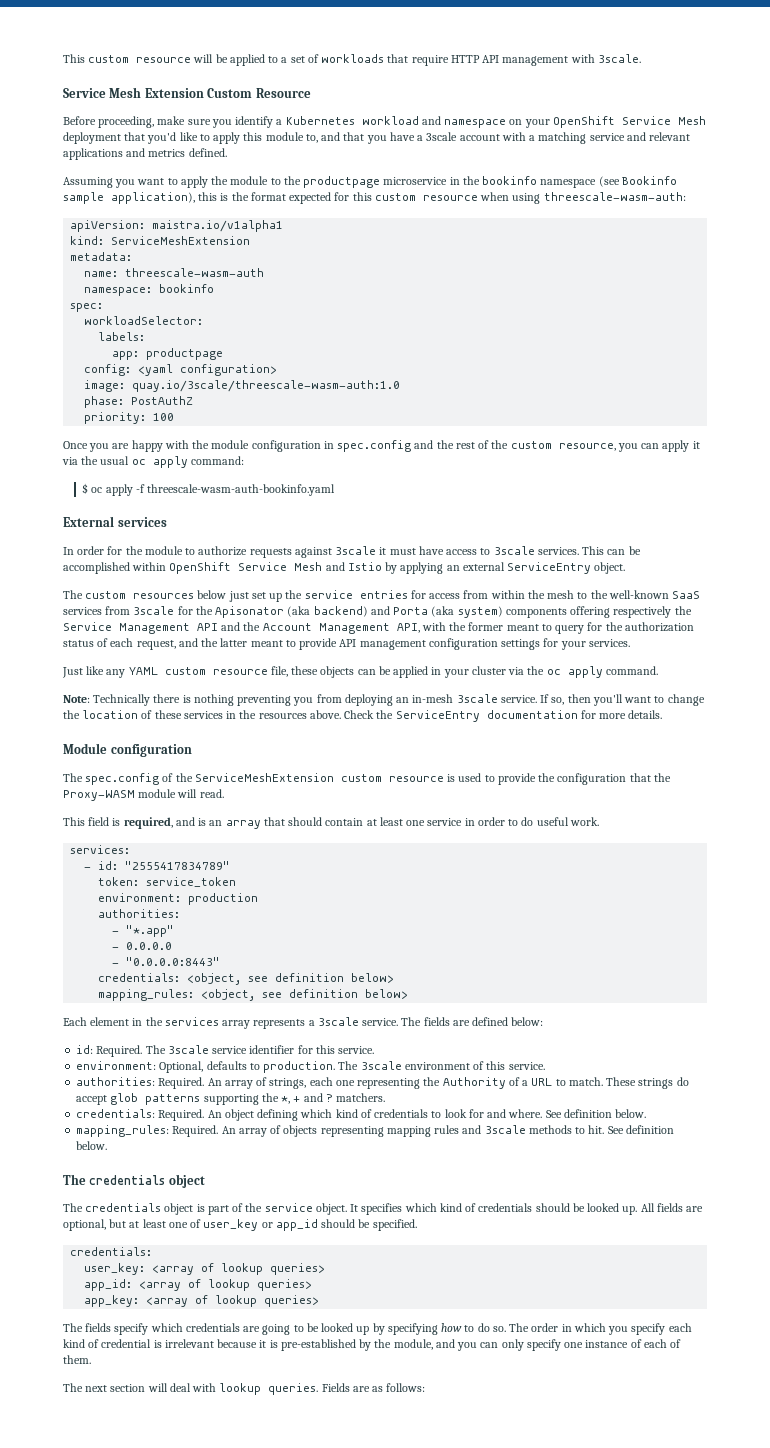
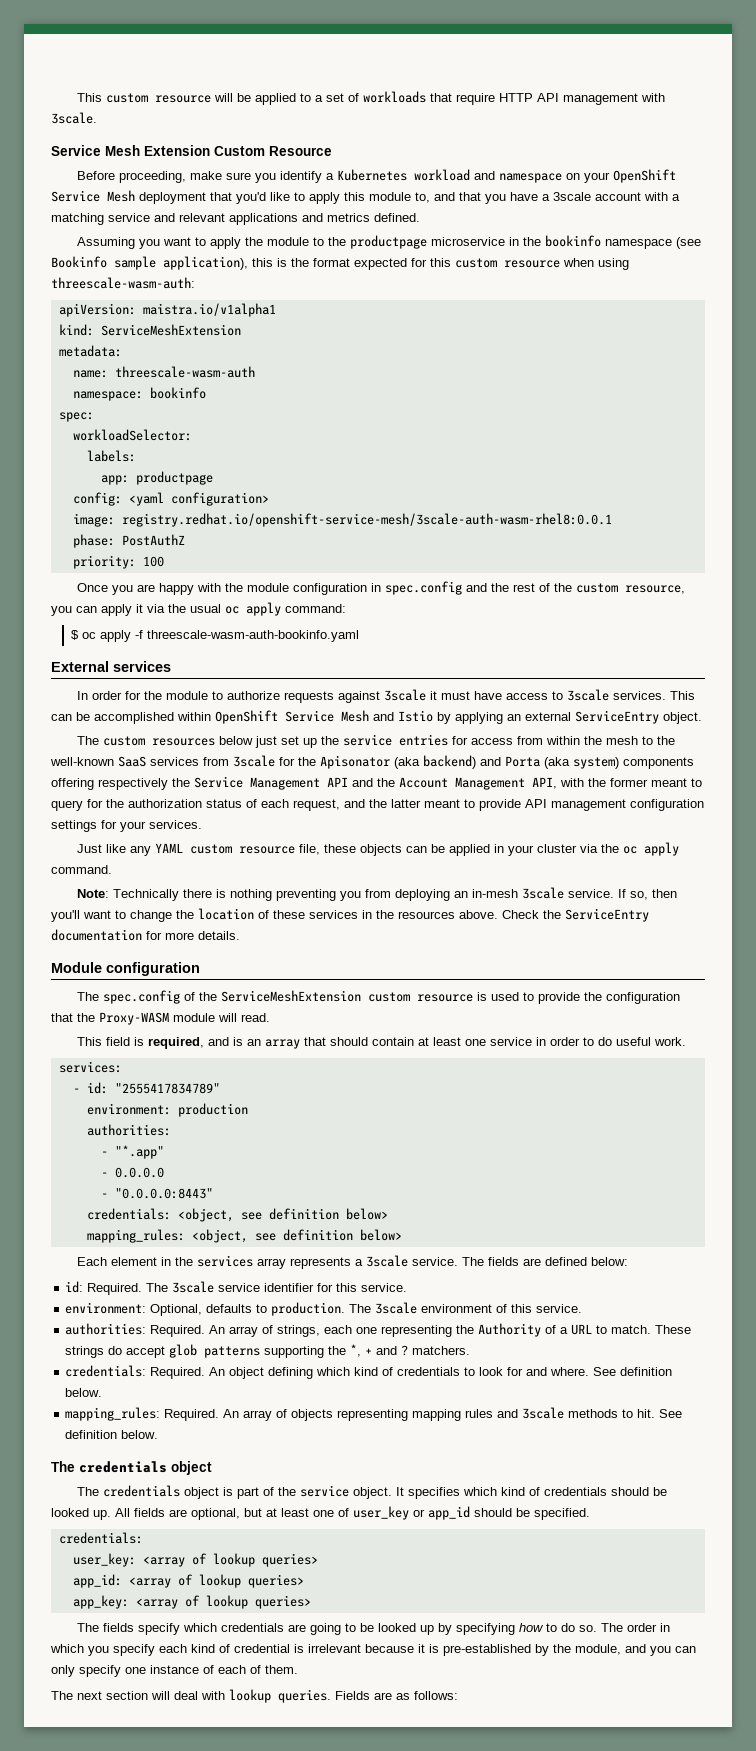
[132,380,401,392] quay.io/3scale/threescale-wasm-auth:1.0 -> [121,513,612,527] registry.redhat.io/openshift-service-mesh/3scale-auth-wasm-rhel8:0.0.1
[98,877,237,887] // token: service_token -> (220, 1088) none

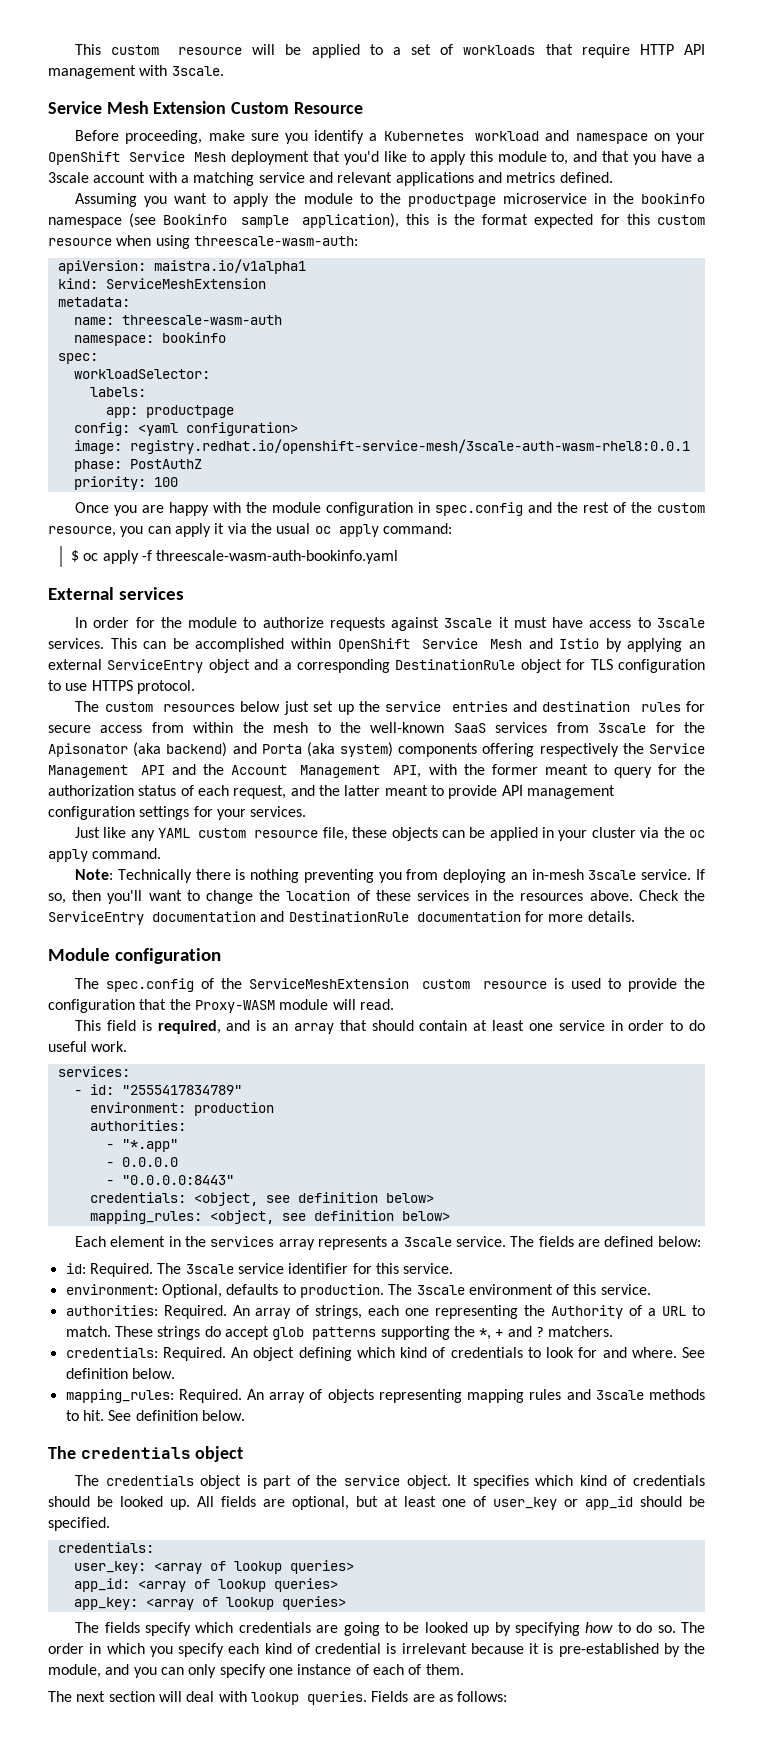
[663,712,702,724] object. -> [208,659,705,673] [48,680,195,694] object and a corresponding DestinationRule object for TLS configuration to use HTTPS protocol.
[451,736,468,745] for -> [512,701,705,712] [48,725,91,733] and destination rules for secure
(142, 935) none -> [260,911,521,922] and DestinationRule documentation

